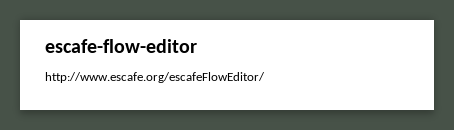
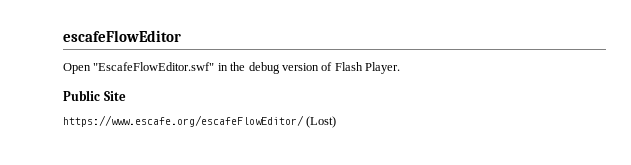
[45,39,197,53] [45,72,265,83] escafe-flow-editor // http://www.escafe.org/escafeFlowEditor/ -> [63,30,181,42] [63,62,400,74] [63,90,126,101] [63,115,337,128] escafeFlowEditor // Open "EscafeFlowEditor.swf" in the debug version of Flash Player. // Public Site // https://www.escafe.org/escafeFlowEditor/ (Lost)

